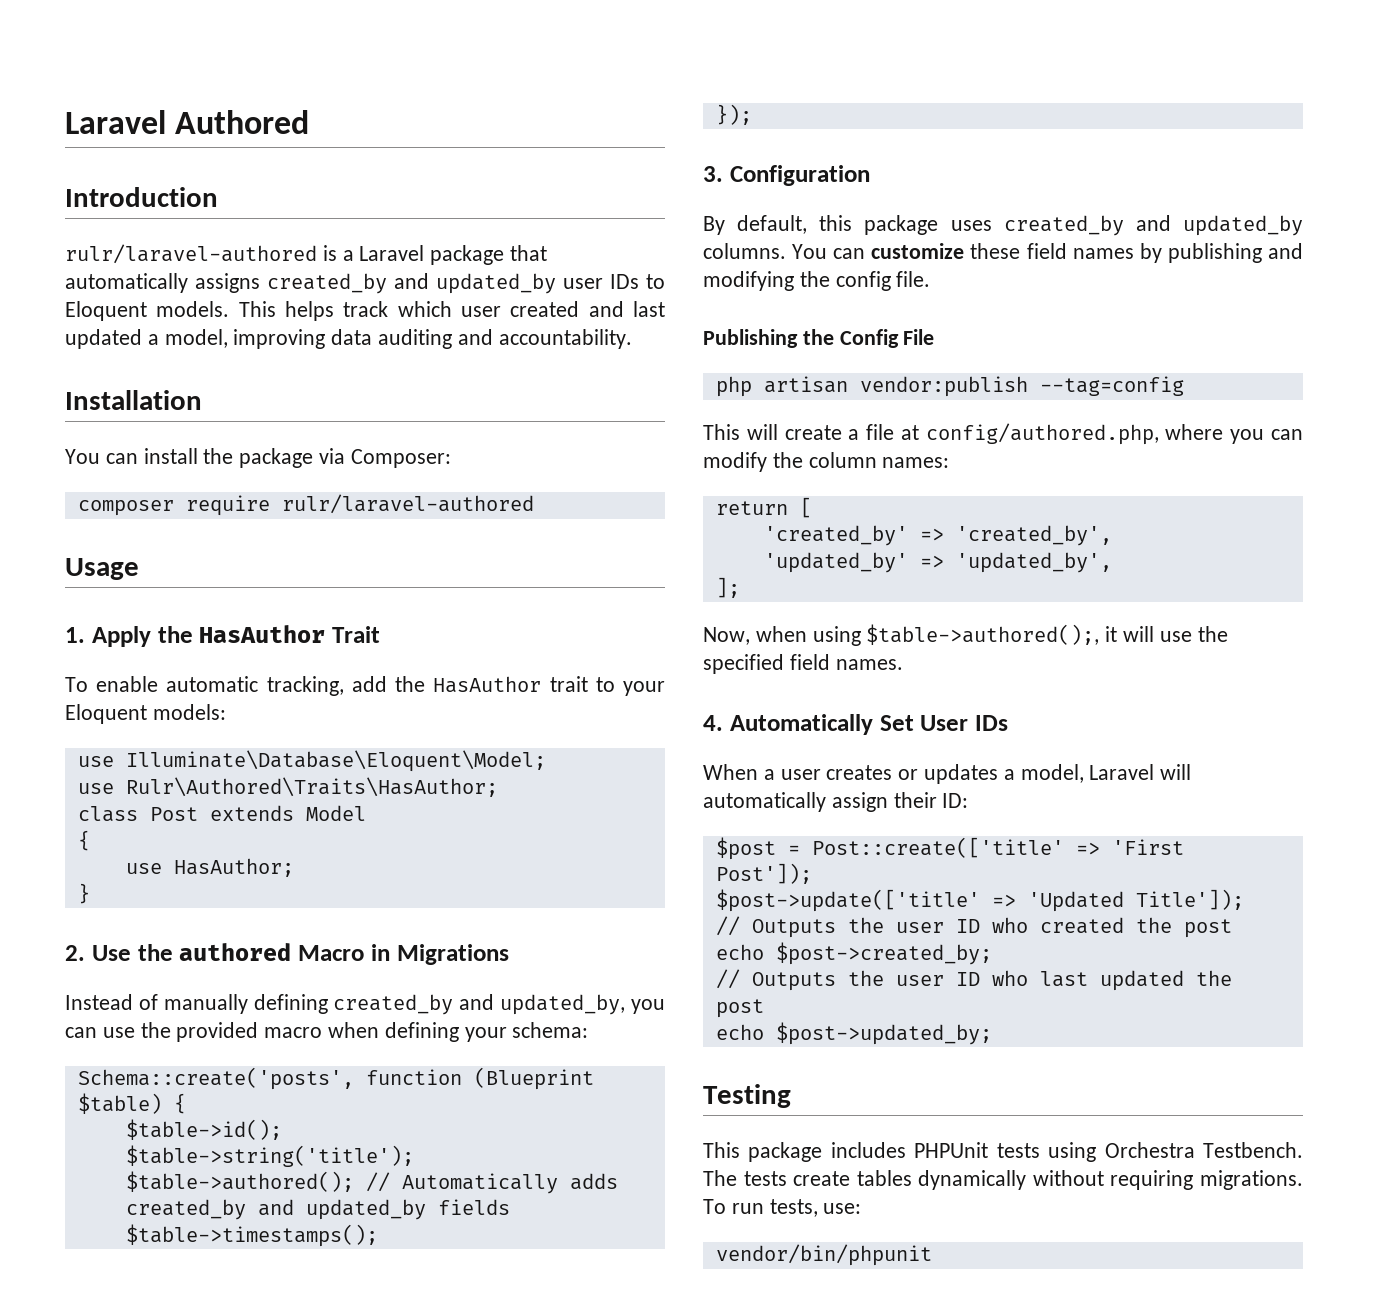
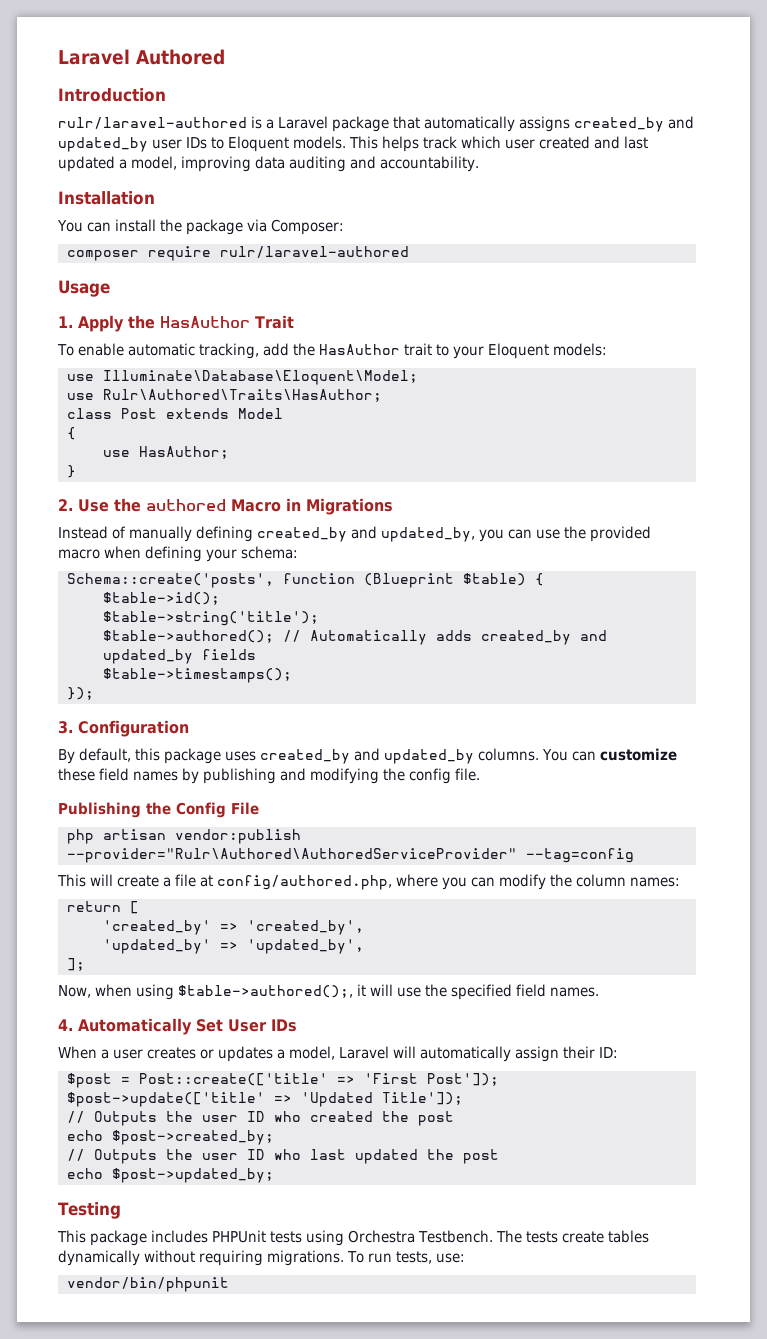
(1028, 386) none -> [66,848,517,863] --provider="Rulr\Authored\AuthoredServiceProvider"

